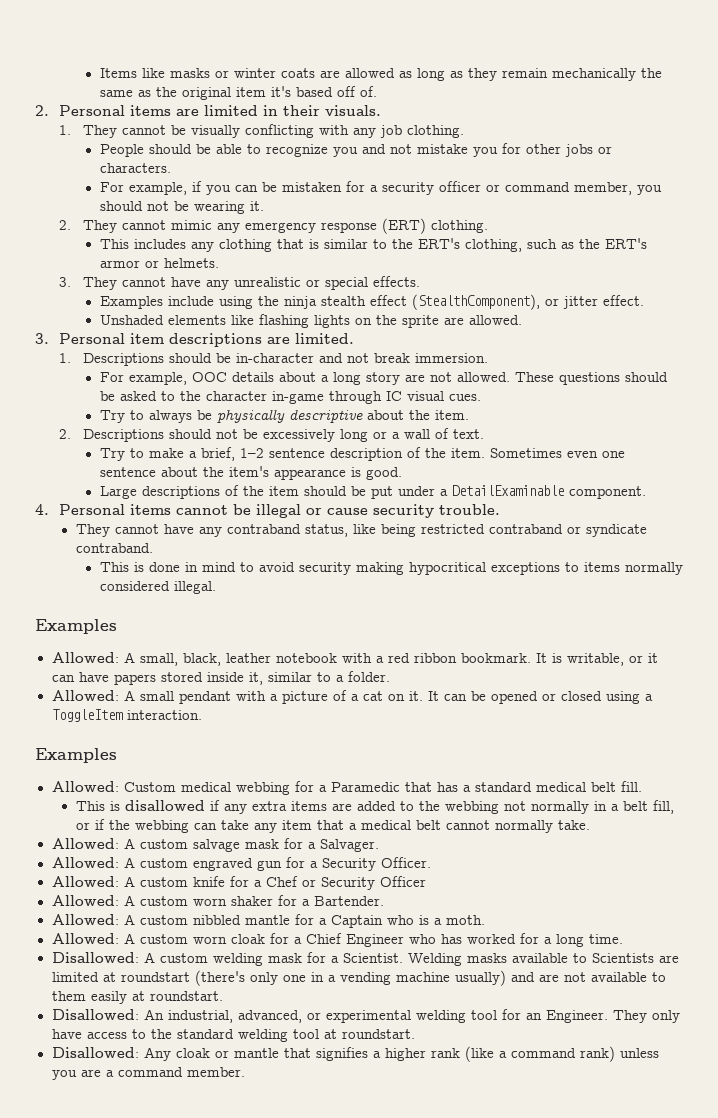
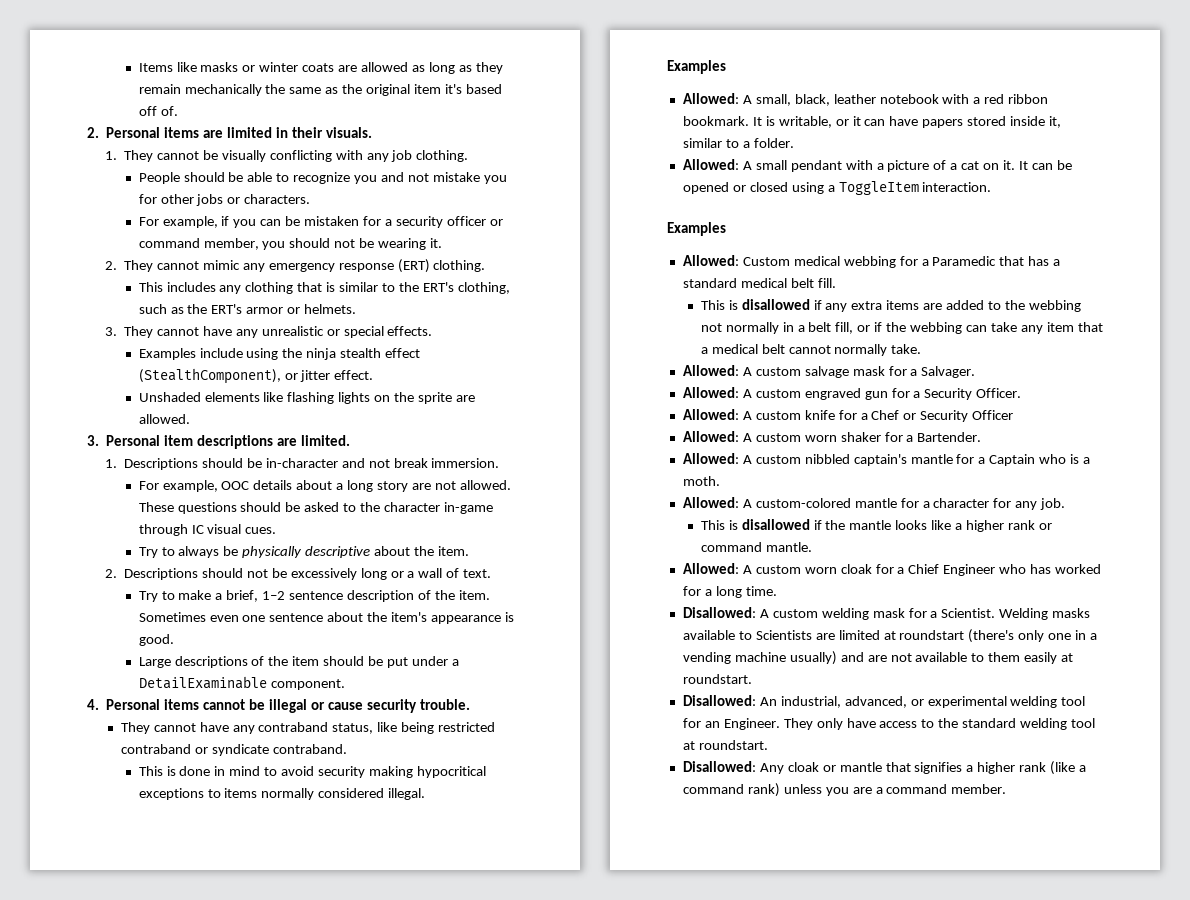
(241, 920) none -> [853,454,907,466] captain's
(485, 920) none -> [682,497,1066,510] [700,519,1052,532] [700,542,812,552] // Allowed: A custom-colored mantle for a character for any job. // This is disallowed if the mantle looks like a higher rank or command mantle.

